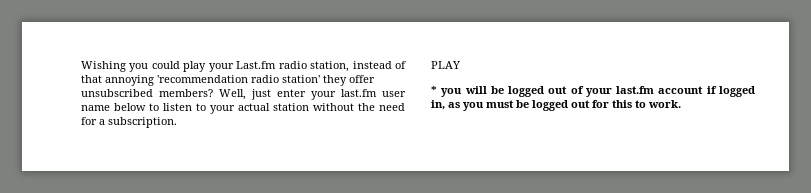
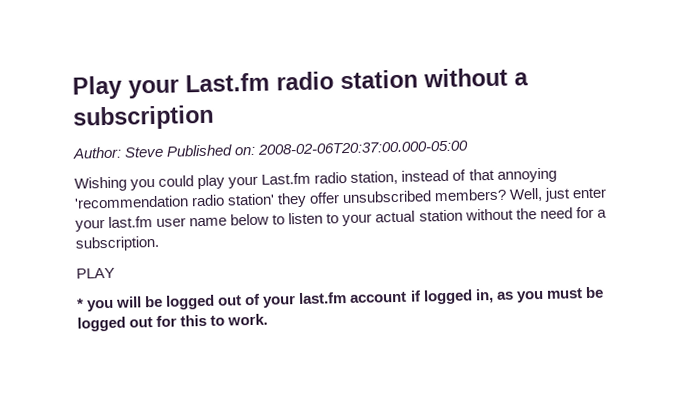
(81, 66) none -> [72,67,529,100] [73,104,214,131] [72,140,470,159] Play your Last.fm radio station without a subscription // Author: Steve Published on: 2008-02-06T20:37:00.000-05:00 //

